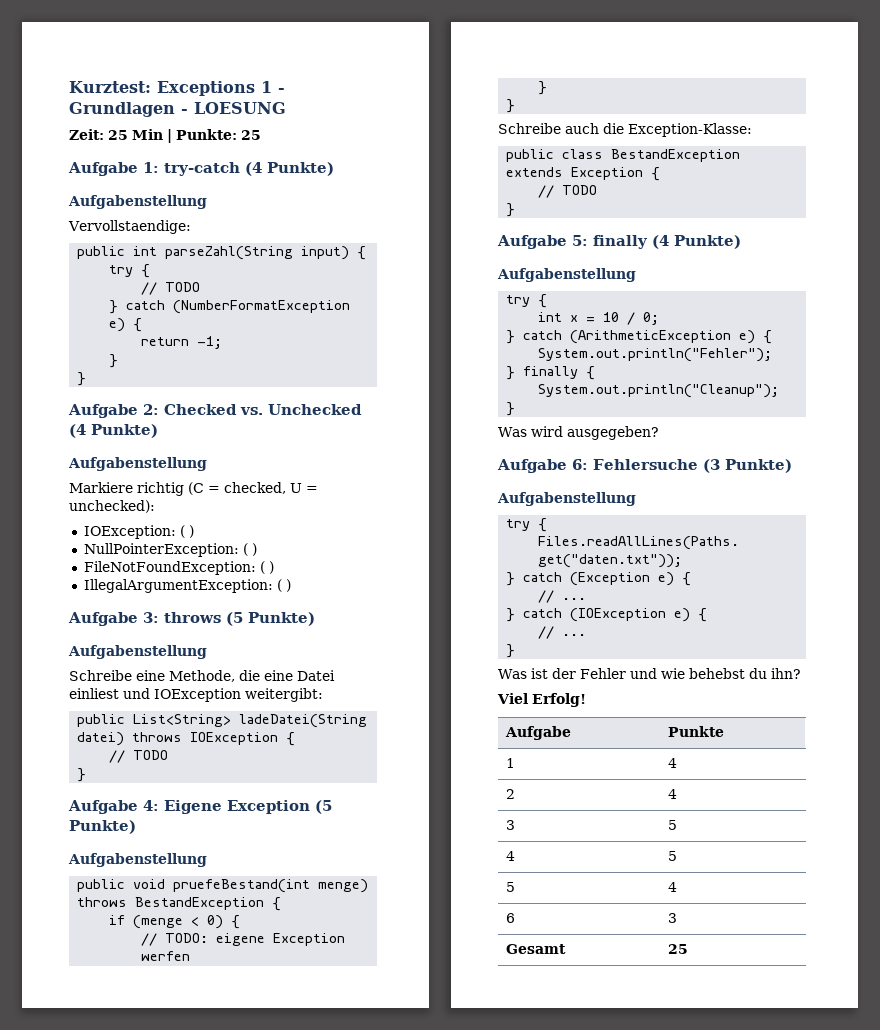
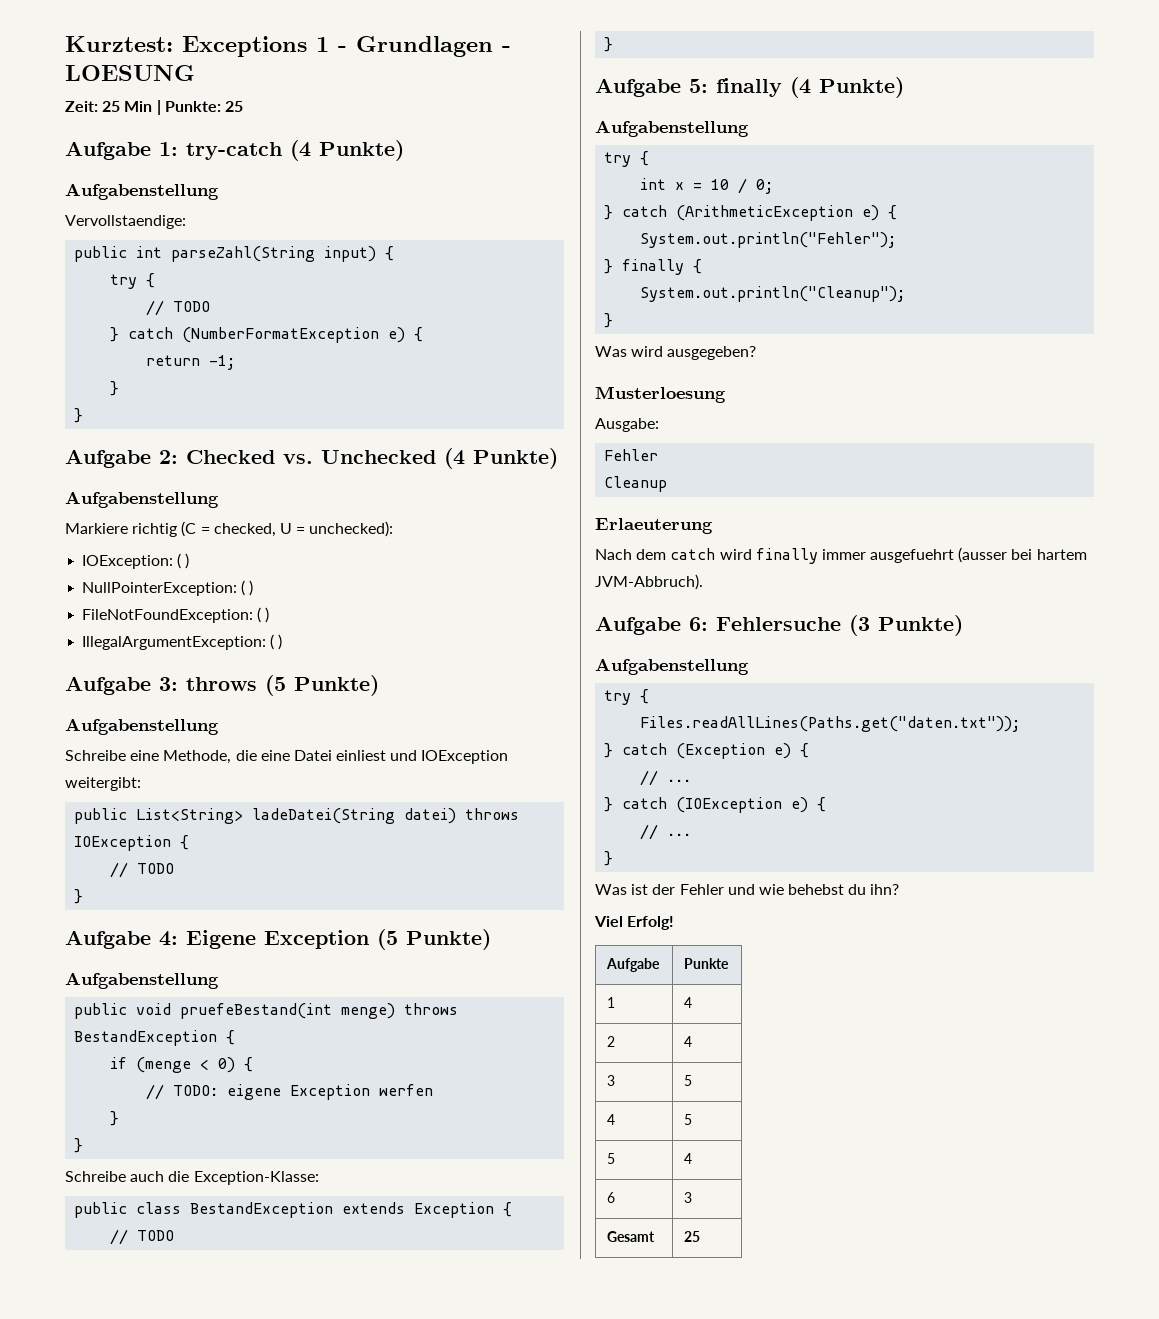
(659, 433) none -> [595,386,726,403] [595,418,659,432] [604,449,659,461] [604,476,668,492] [595,518,713,534] [595,547,1087,564] [595,574,703,590] // Musterloesung // Ausgabe: // Fehler // Cleanup // Erlaeuterung // Nach dem catch wird finally immer ausgefuehrt (ausser bei hartem JVM-Abbruch).

